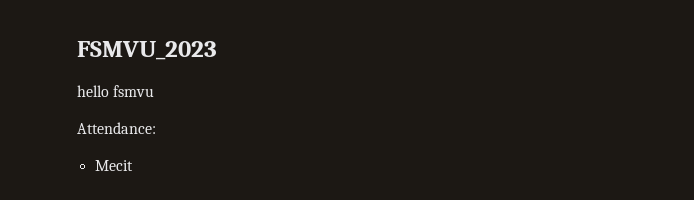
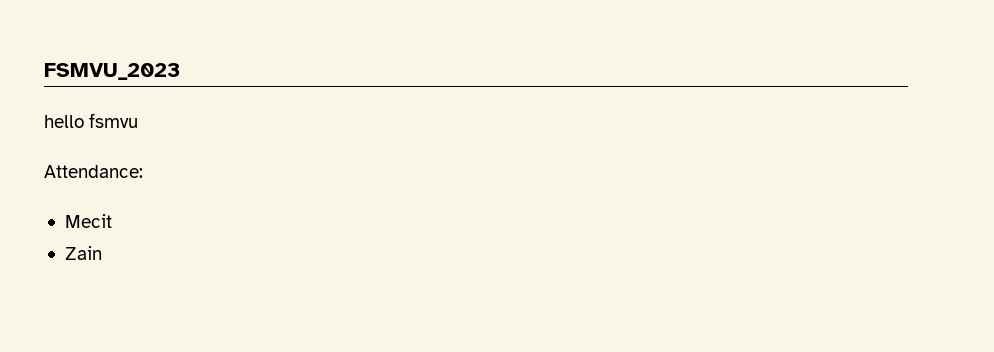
(133, 165) none -> [64,246,102,260] // Zain

